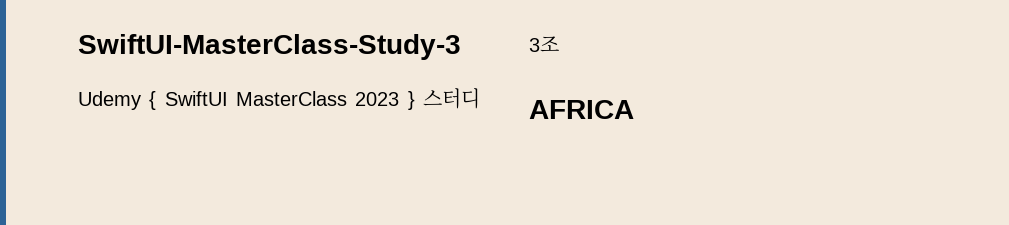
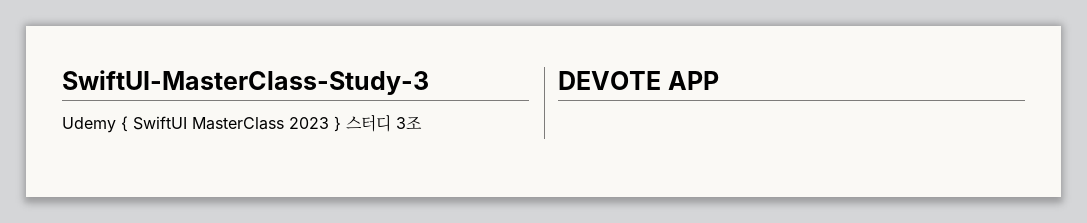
[529,100,634,119] AFRICA -> [558,71,719,90] DEVOTE APP

